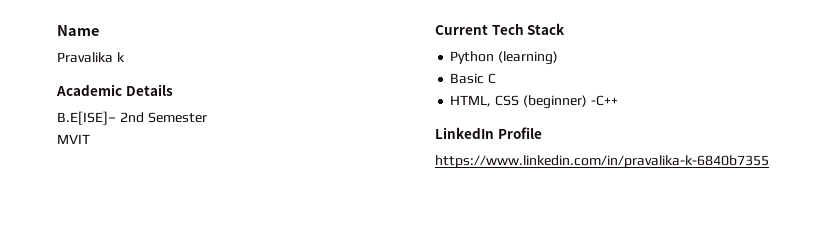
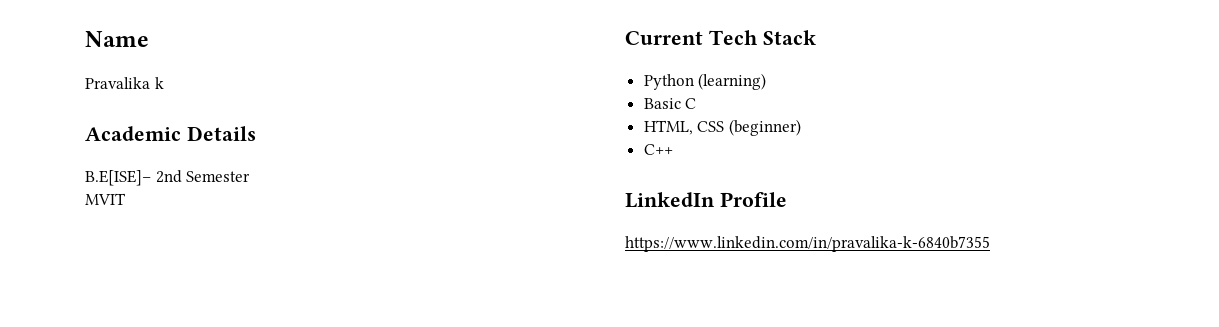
[590,95,618,106] -C++ -> [643,144,673,155] // C++

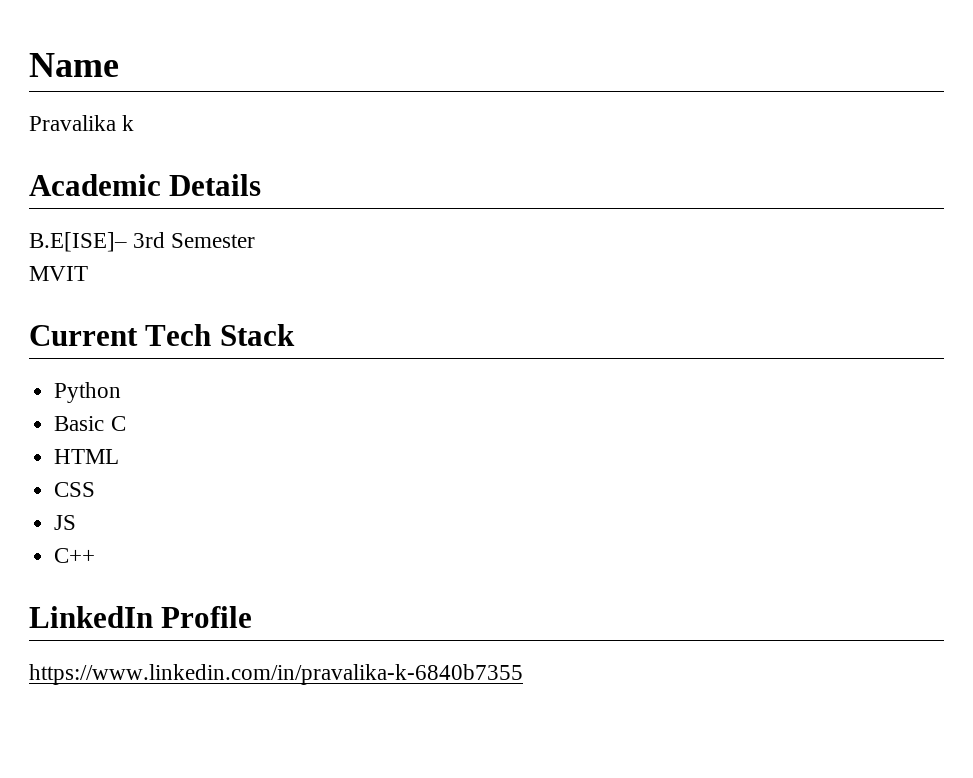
[155,170,182,183] 2nd -> [133,232,166,248] 3rd
[698,73,767,90] (learning) -> (122, 392) none
[643,120,693,135] HTML, -> [54,449,120,464] HTML //
[728,119,801,136] (beginner) -> [54,515,77,530] // JS

